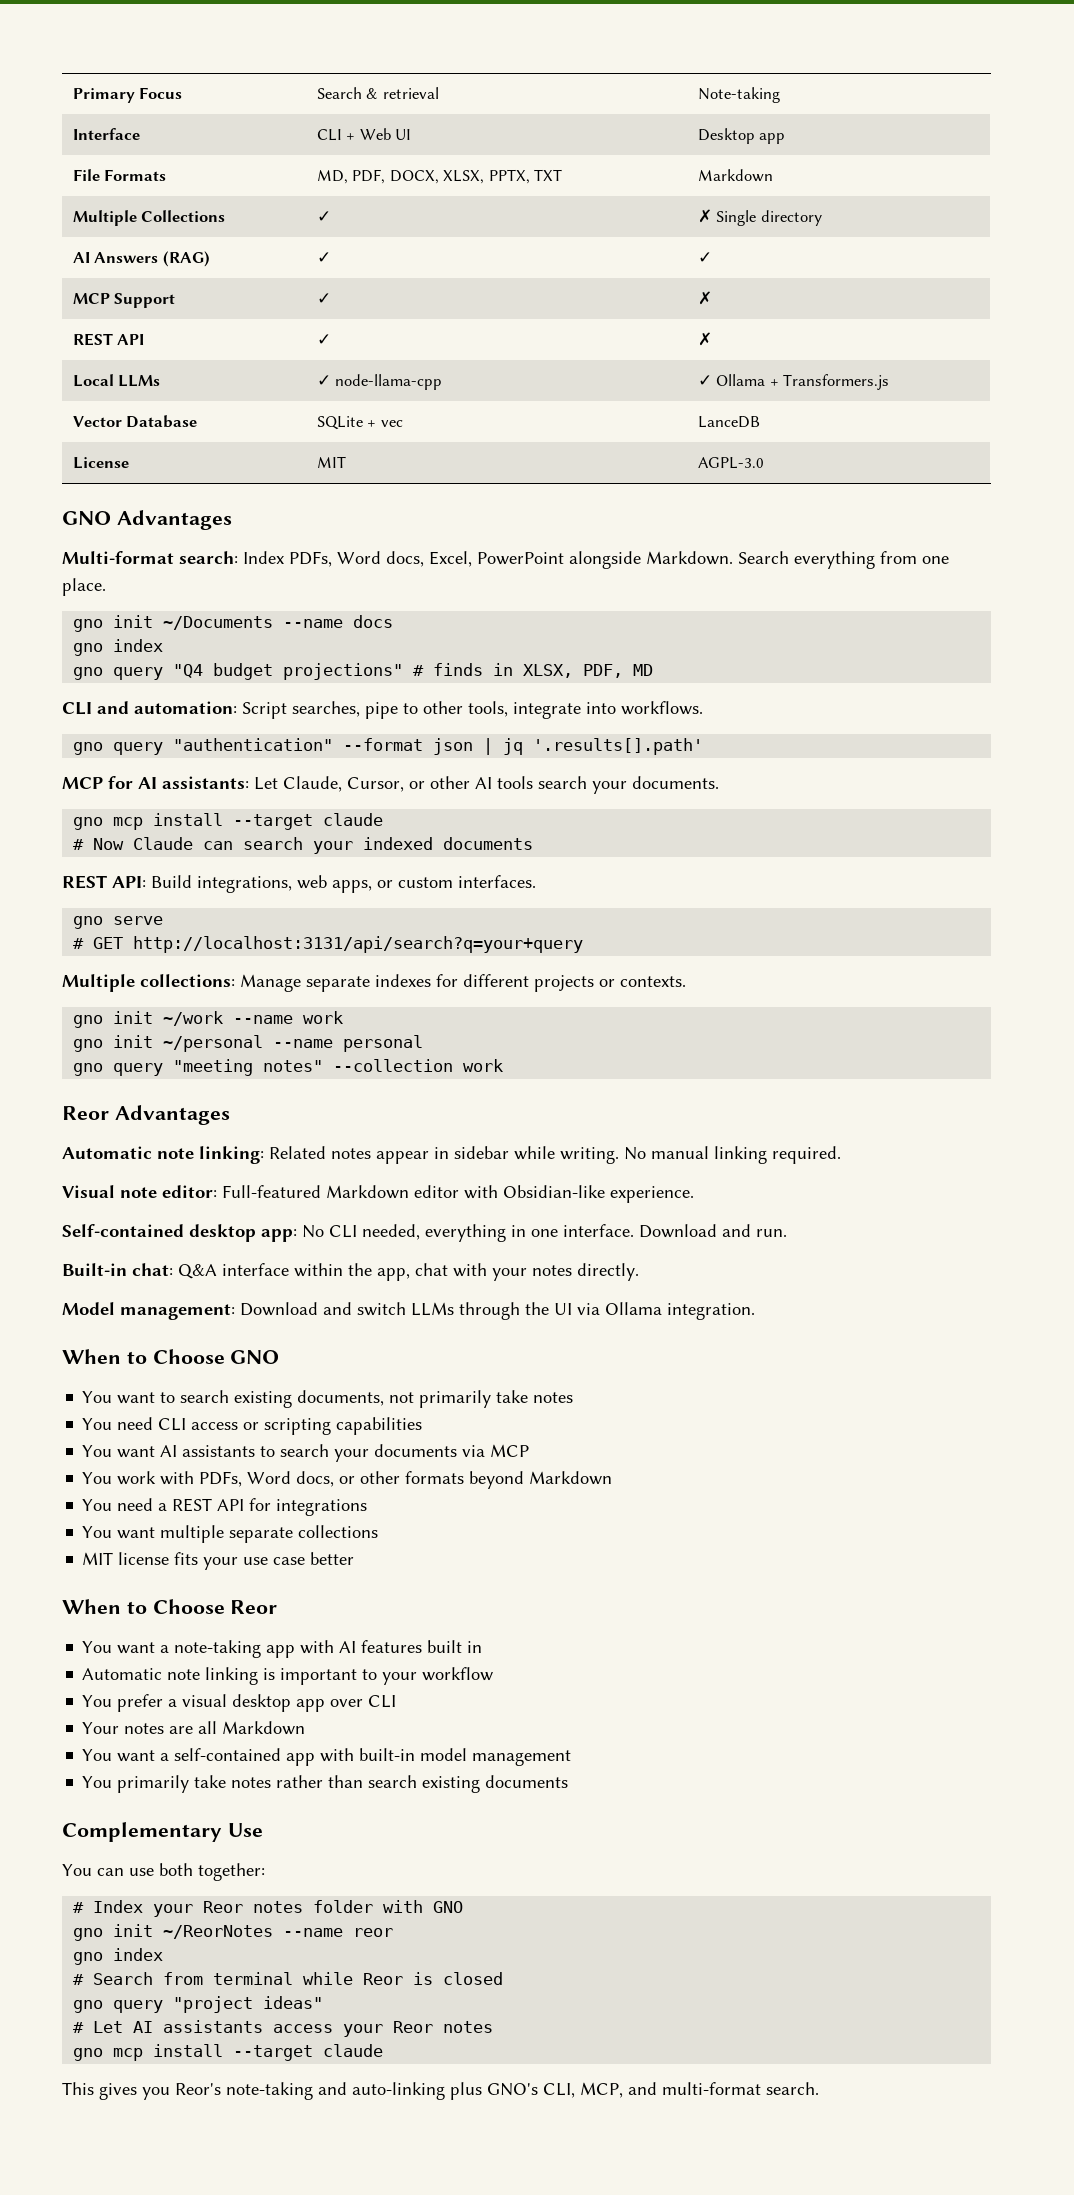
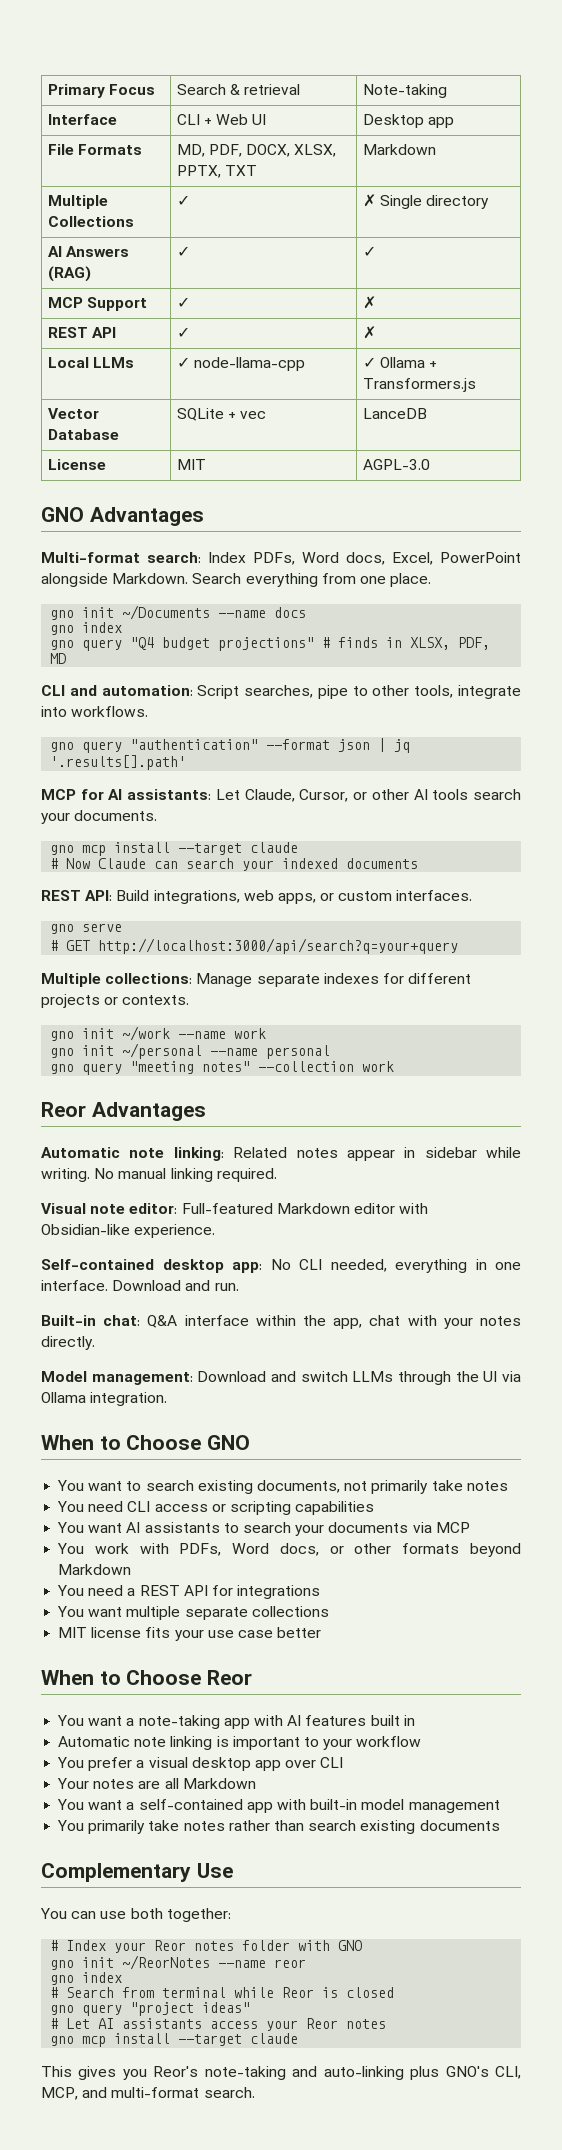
[133,936,584,953] http://localhost:3131/api/search?q=your+query -> [98,938,459,954] http://localhost:3000/api/search?q=your+query

